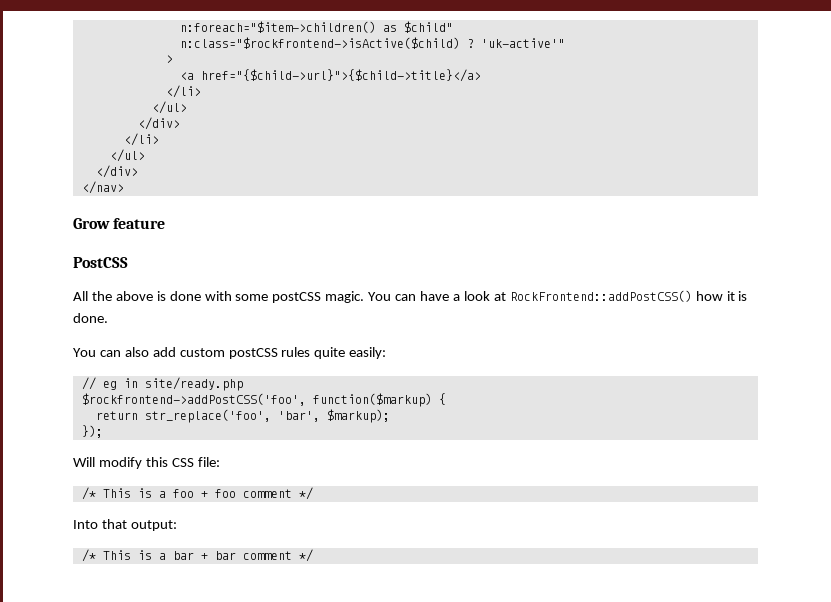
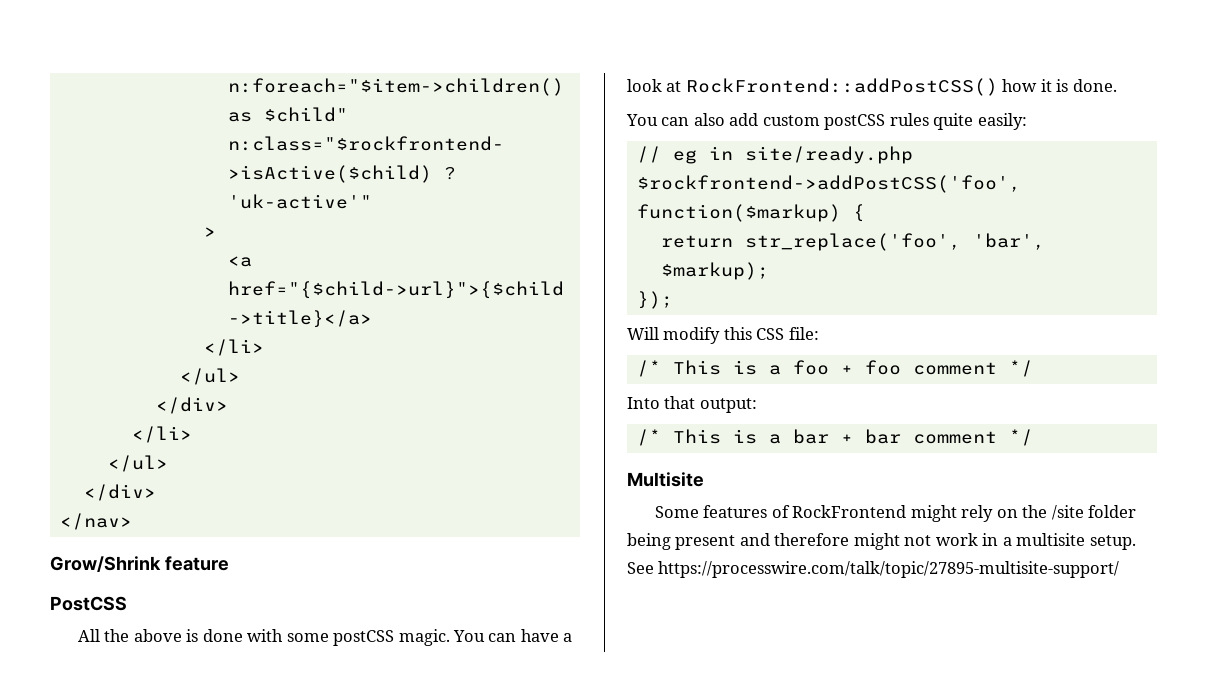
[73,218,110,229] Grow -> [50,556,161,572] Grow/Shrink
(313, 555) none -> [627,472,704,487] [654,505,1137,522] [627,533,1136,550] [627,561,1120,578] // Multisite // Some features of RockFrontend might rely on the /site folder being present and therefore might not work in a multisite setup. See https://processwire.com/talk/topic/27895-multisite-support/

